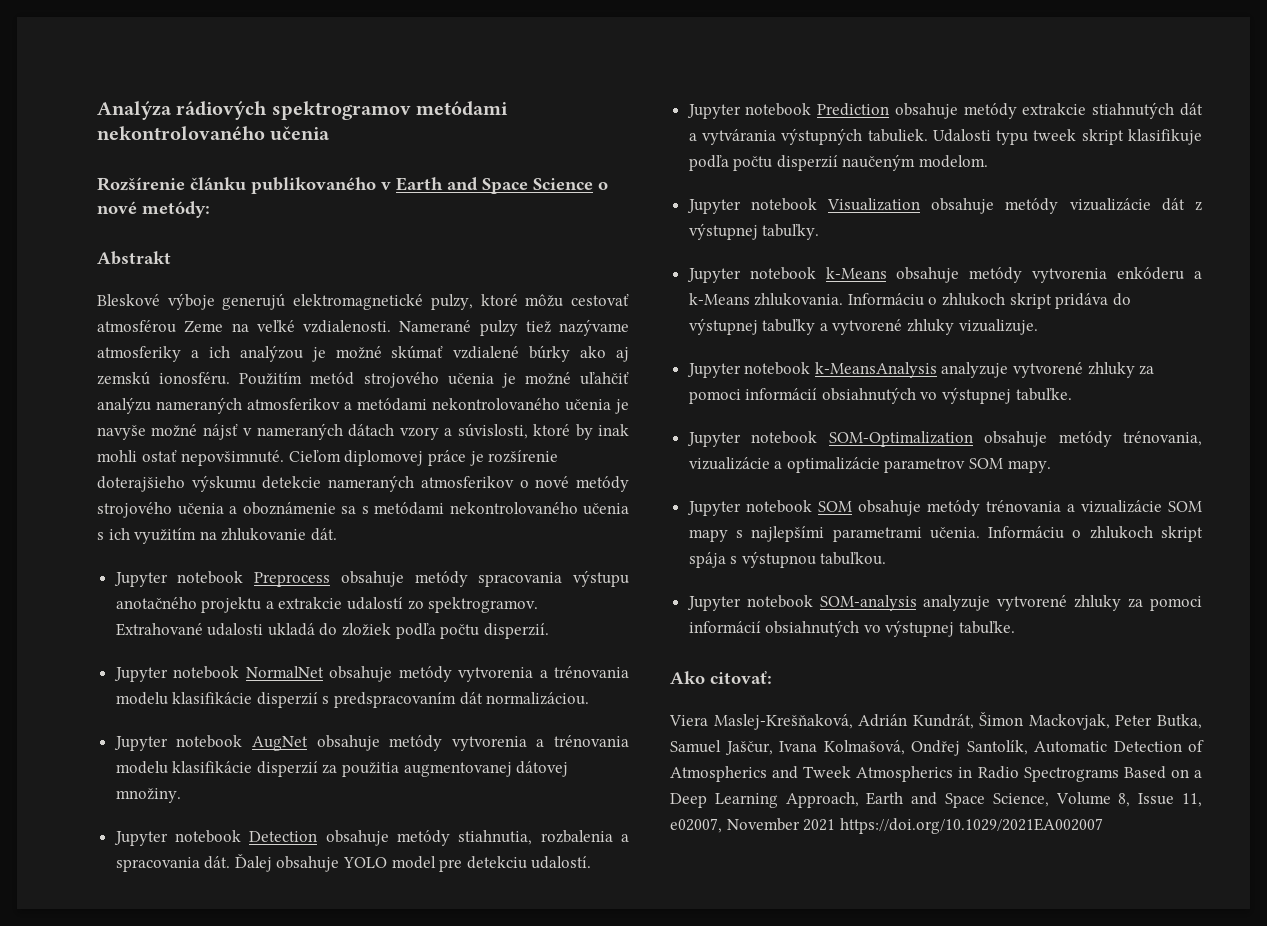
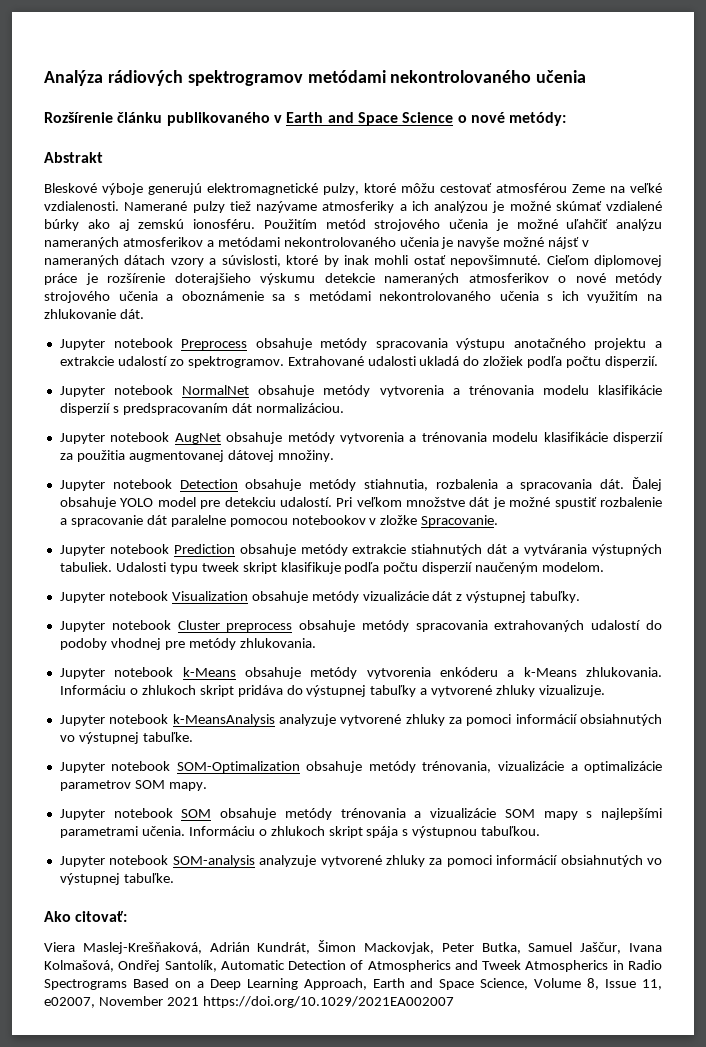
(592, 862) none -> [336,497,662,509] [59,515,499,527] Pri veľkom množstve dát je možné spustiť rozbalenie a spracovanie dát paralelne pomocou notebookov v zložke Spracovanie.
(820, 232) none -> [59,620,662,632] [59,638,316,650] // Jupyter notebook Cluster preprocess obsahuje metódy spracovania extrahovaných udalostí do podoby vhodnej pre metódy zhlukovania.

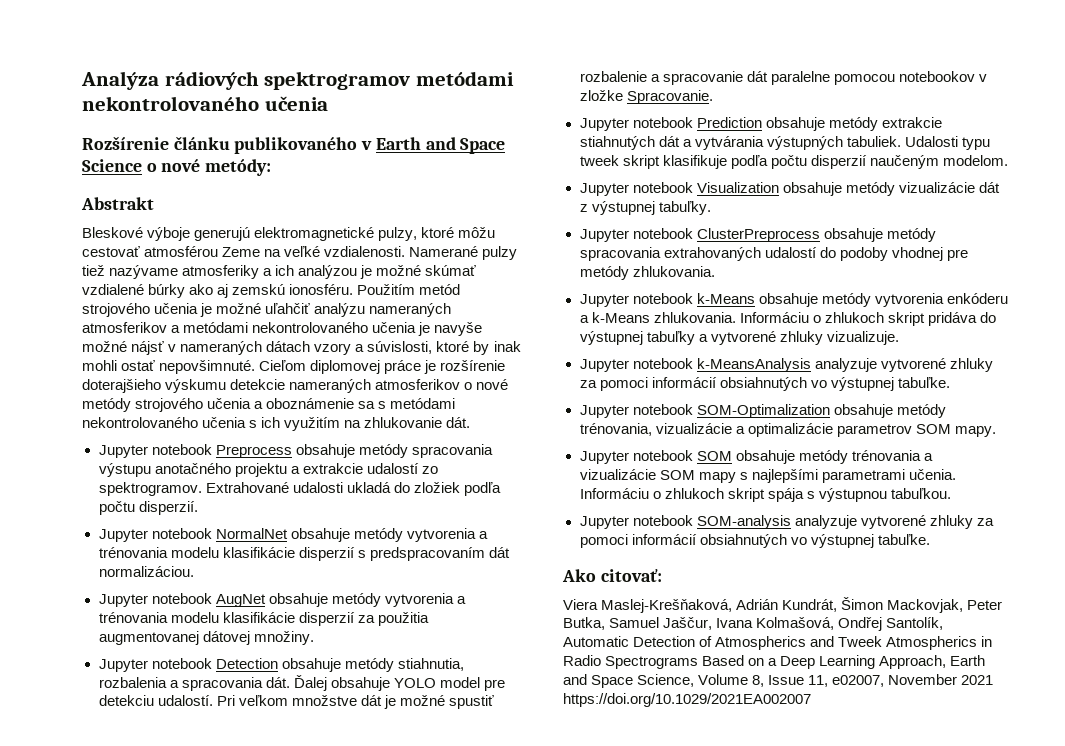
[177,620,293,632] Cluster preprocess -> [696,228,820,242] ClusterPreprocess

